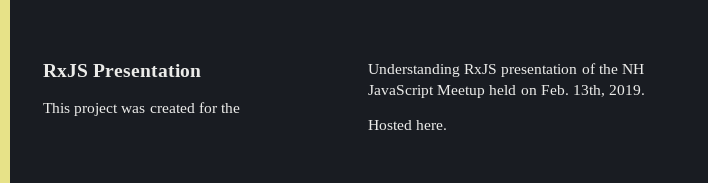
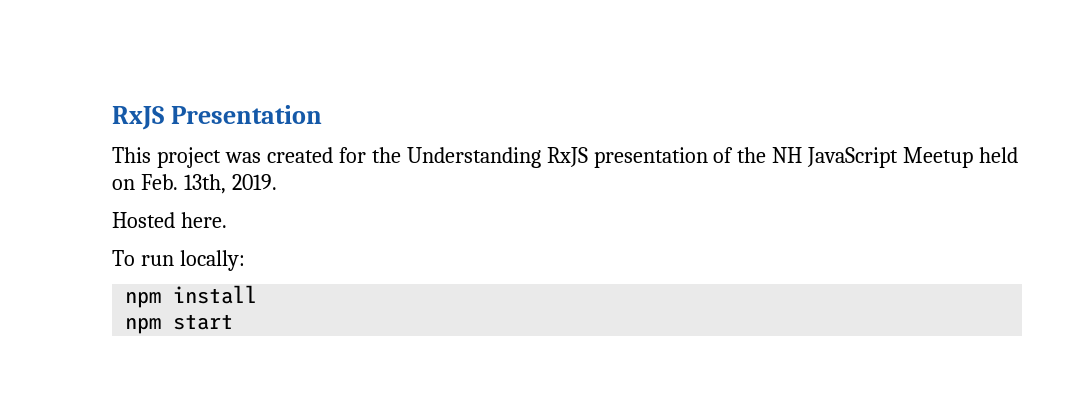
(448, 125) none -> [112,250,245,271] [125,285,258,308] [125,314,234,334] // To run locally: // npm install // npm start

